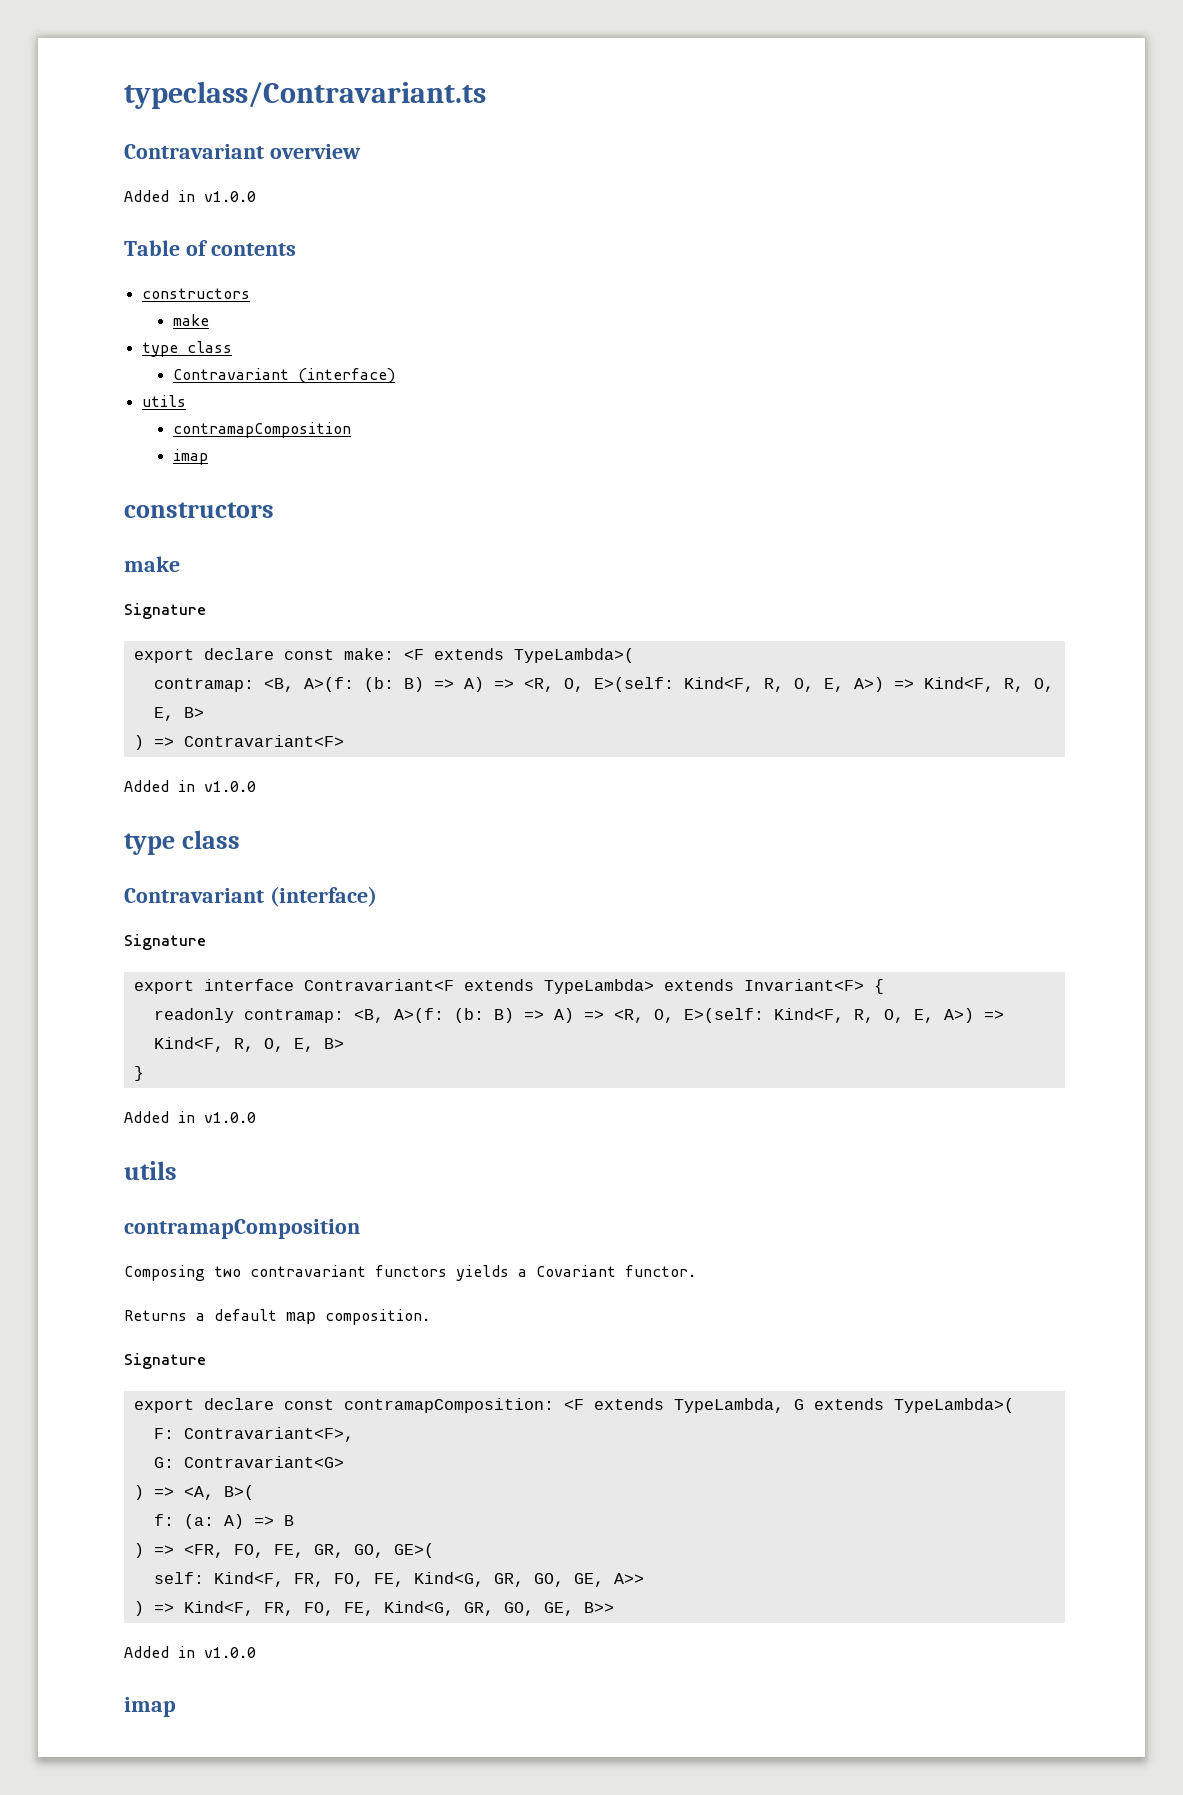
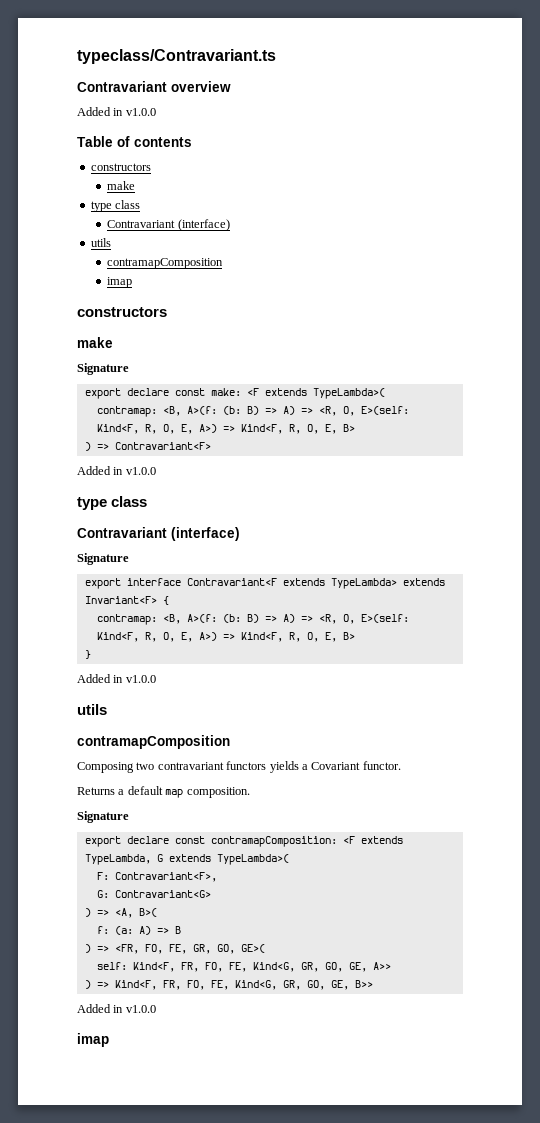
[153,1008,234,1023] readonly -> (169, 600) none

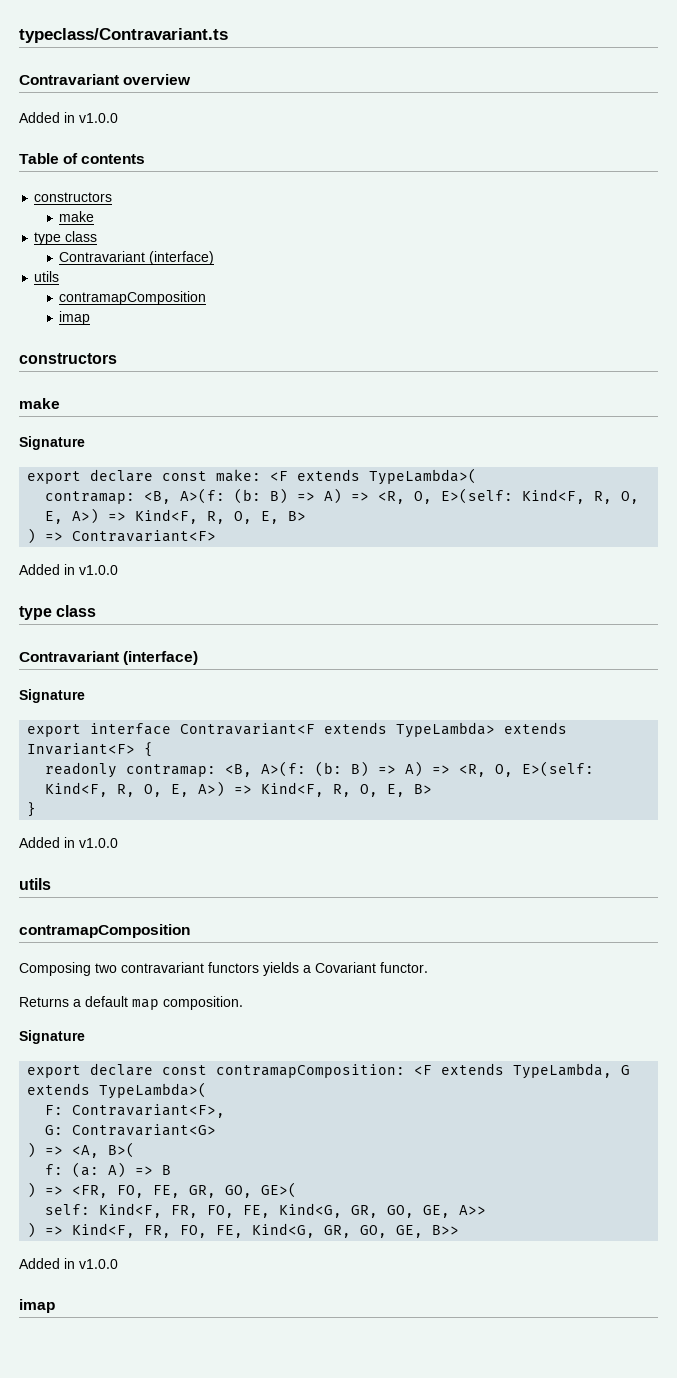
(169, 600) none -> [45,762,118,778] readonly

